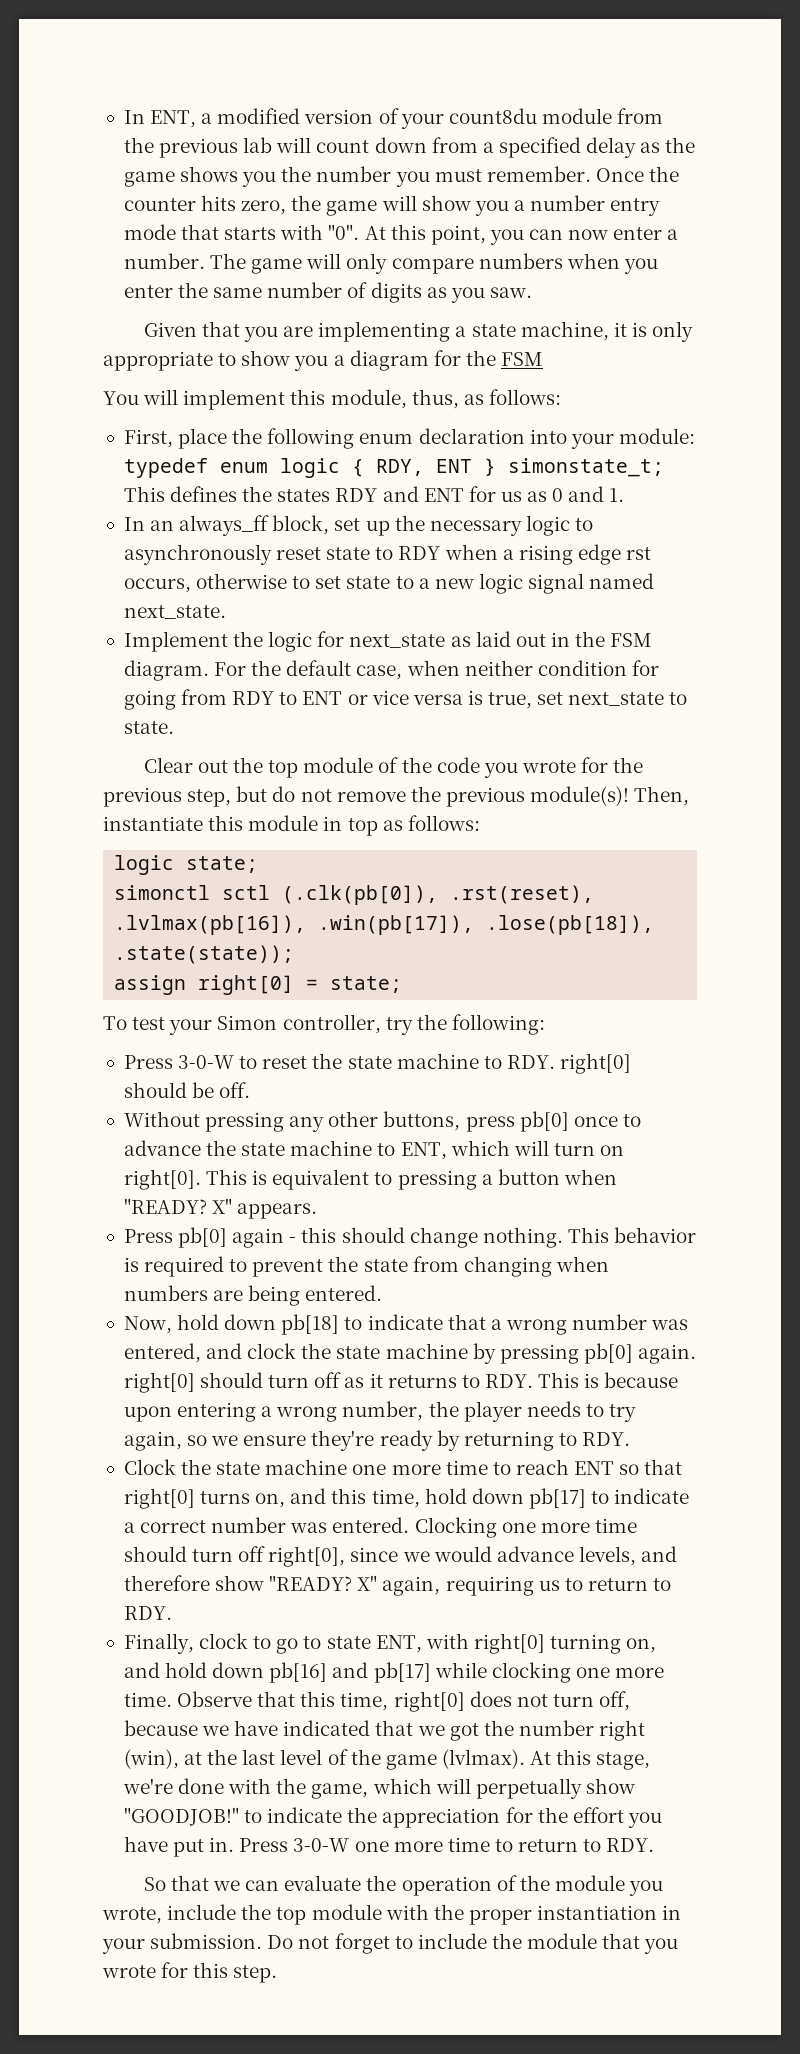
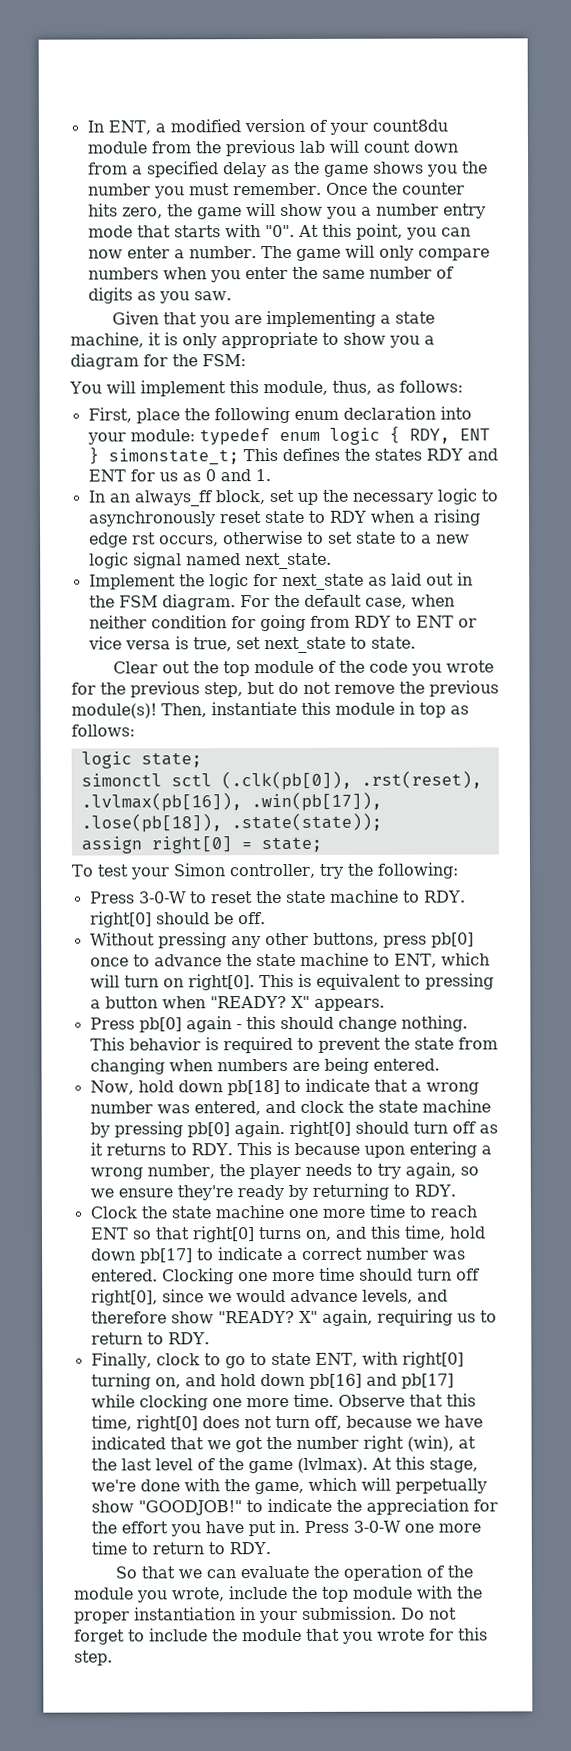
[501,352,544,366] FSM -> [202,354,246,367] FSM:

